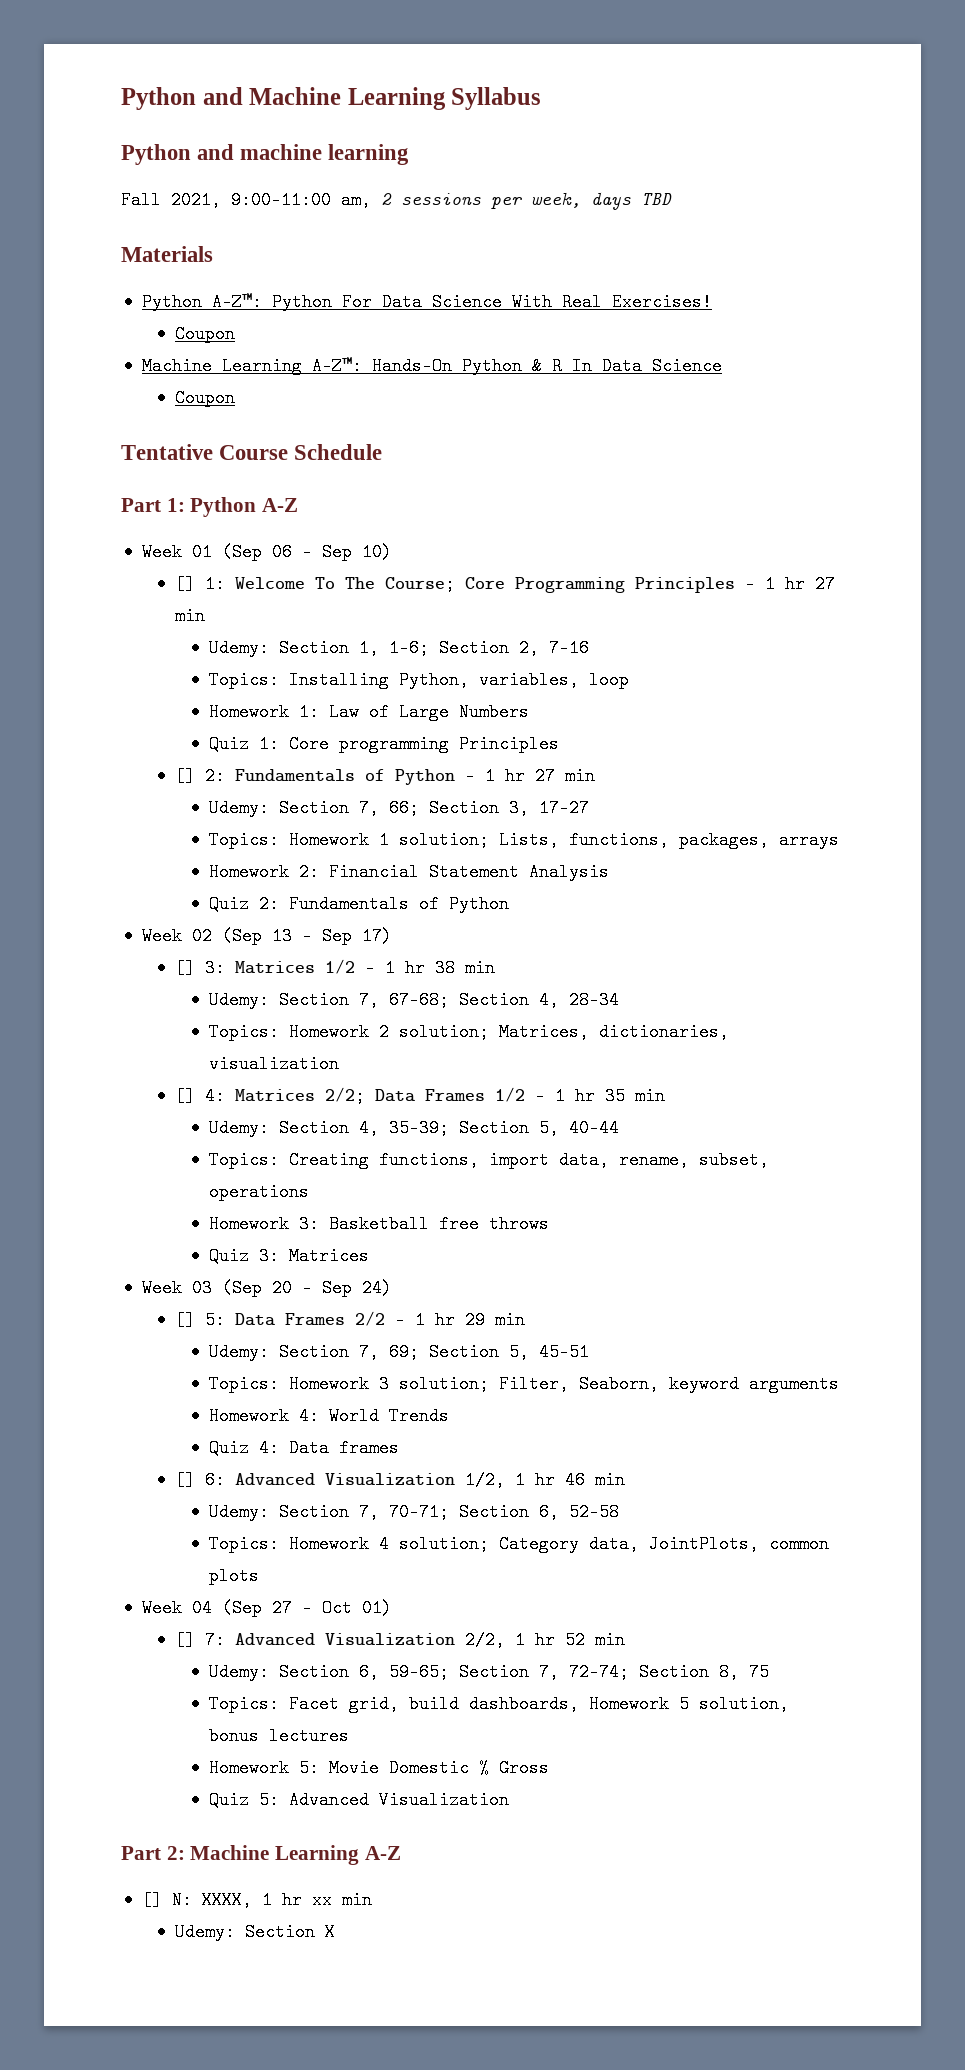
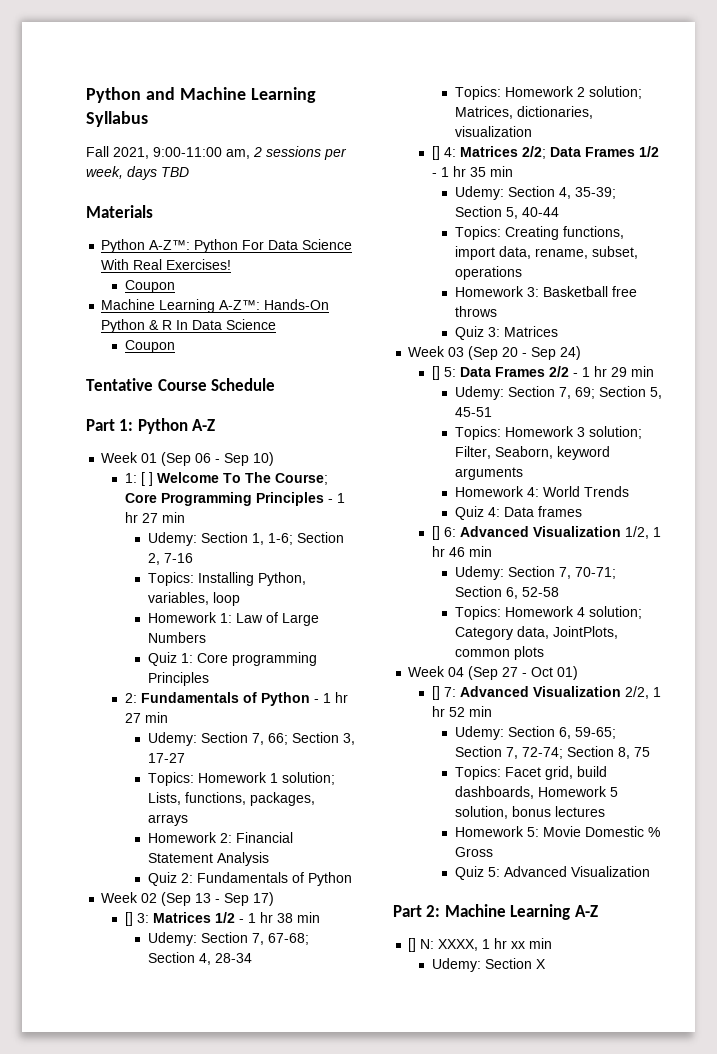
[121,144,410,165] // Python and machine learning -> (148, 119) none
[175,575,226,593] [] 1: -> [124,472,153,486] 1: [ ]
[175,767,196,785] [] -> (210, 679) none

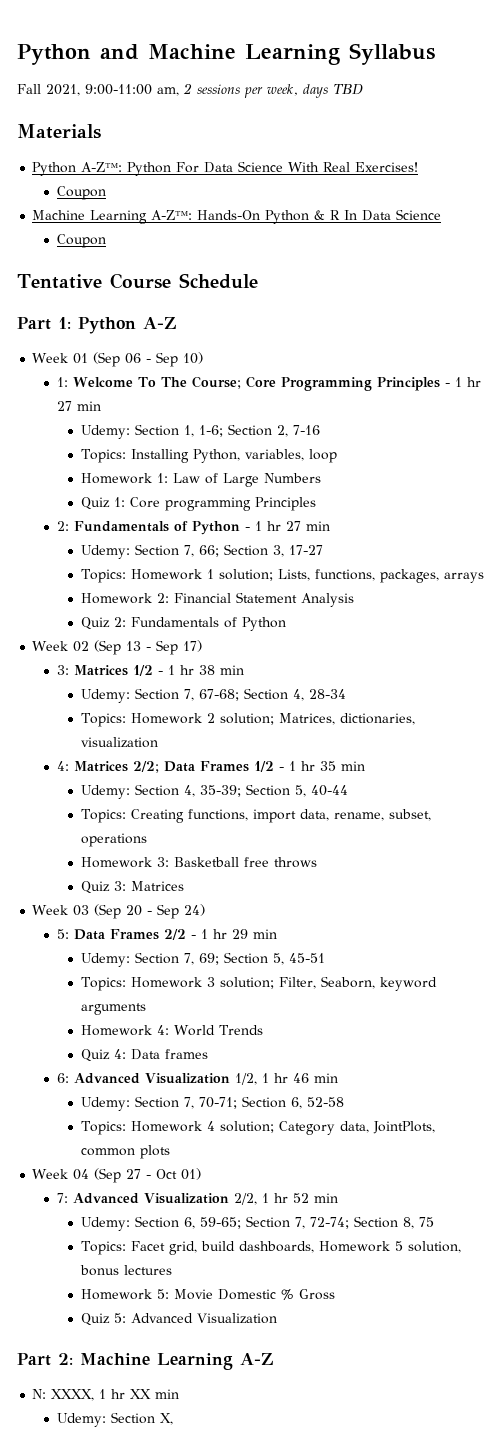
[140,472,153,486] [ ] -> (68, 382) none
[124,912,133,926] [] -> (203, 646) none
[431,146,440,160] [] -> (158, 742) none
[431,366,440,380] [] -> (206, 910) none
[431,526,440,540] [] -> (208, 1054) none
[431,686,440,700] [] -> (202, 1174) none
[408,938,417,952] [] -> (273, 1359) none
[511,938,553,949] [431,958,546,972] xx min // Udemy: Section X -> [130,1389,180,1399] [56,1412,173,1427] XX min // Udemy: Section X,

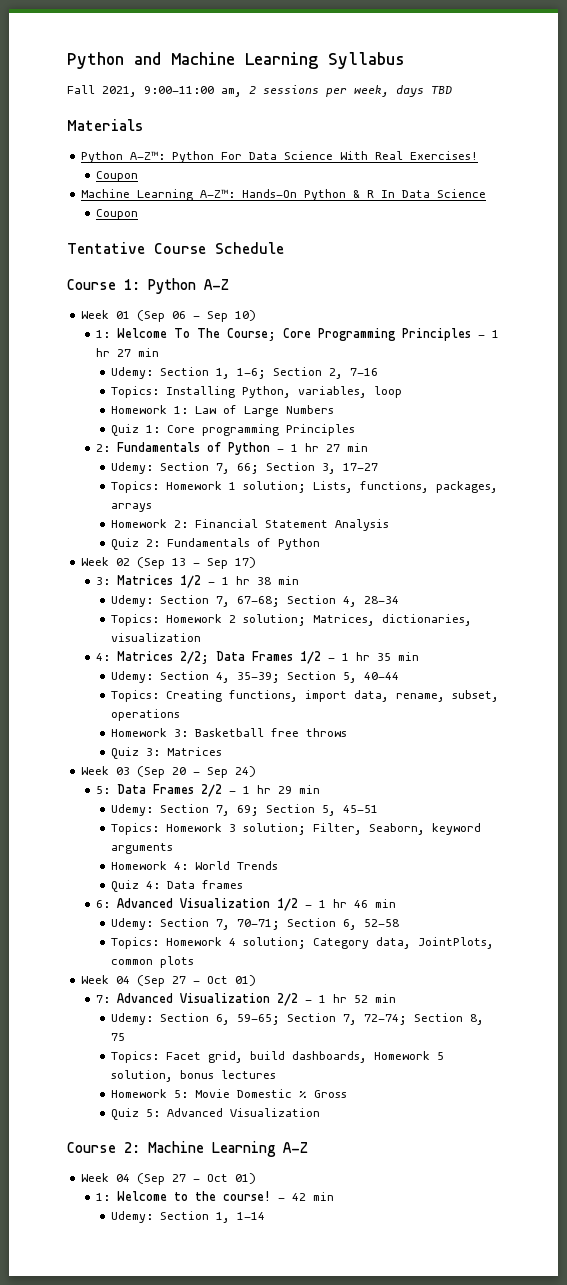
[17,317,51,330] Part -> [67,279,116,290] Course
[234,1073,257,1085] 1/2, -> [277,898,313,911] 1/2 -
[233,1193,257,1205] 2/2, -> [277,993,313,1006] 2/2 -
[17,1353,51,1366] Part -> [67,1142,116,1153] Course
[32,1389,180,1401] [56,1412,173,1427] N: XXXX, 1 hr XX min // Udemy: Section X, -> [80,1173,256,1185] [96,1191,335,1201] [111,1211,266,1223] Week 04 (Sep 27 - Oct 01) // 1: Welcome to the course! - 42 min // Udemy: Section 1, 1-14

